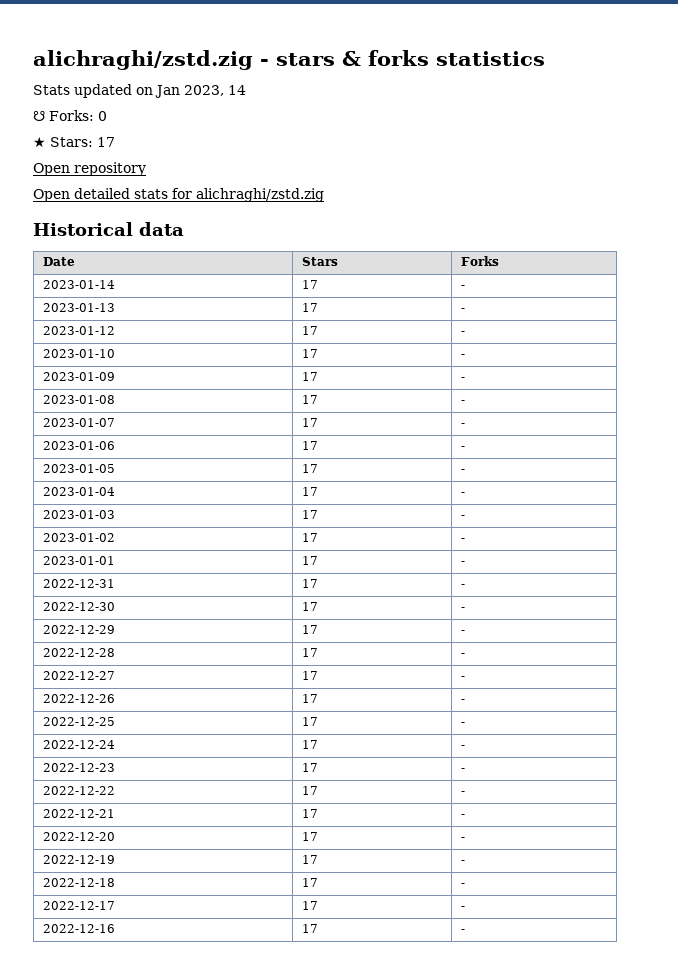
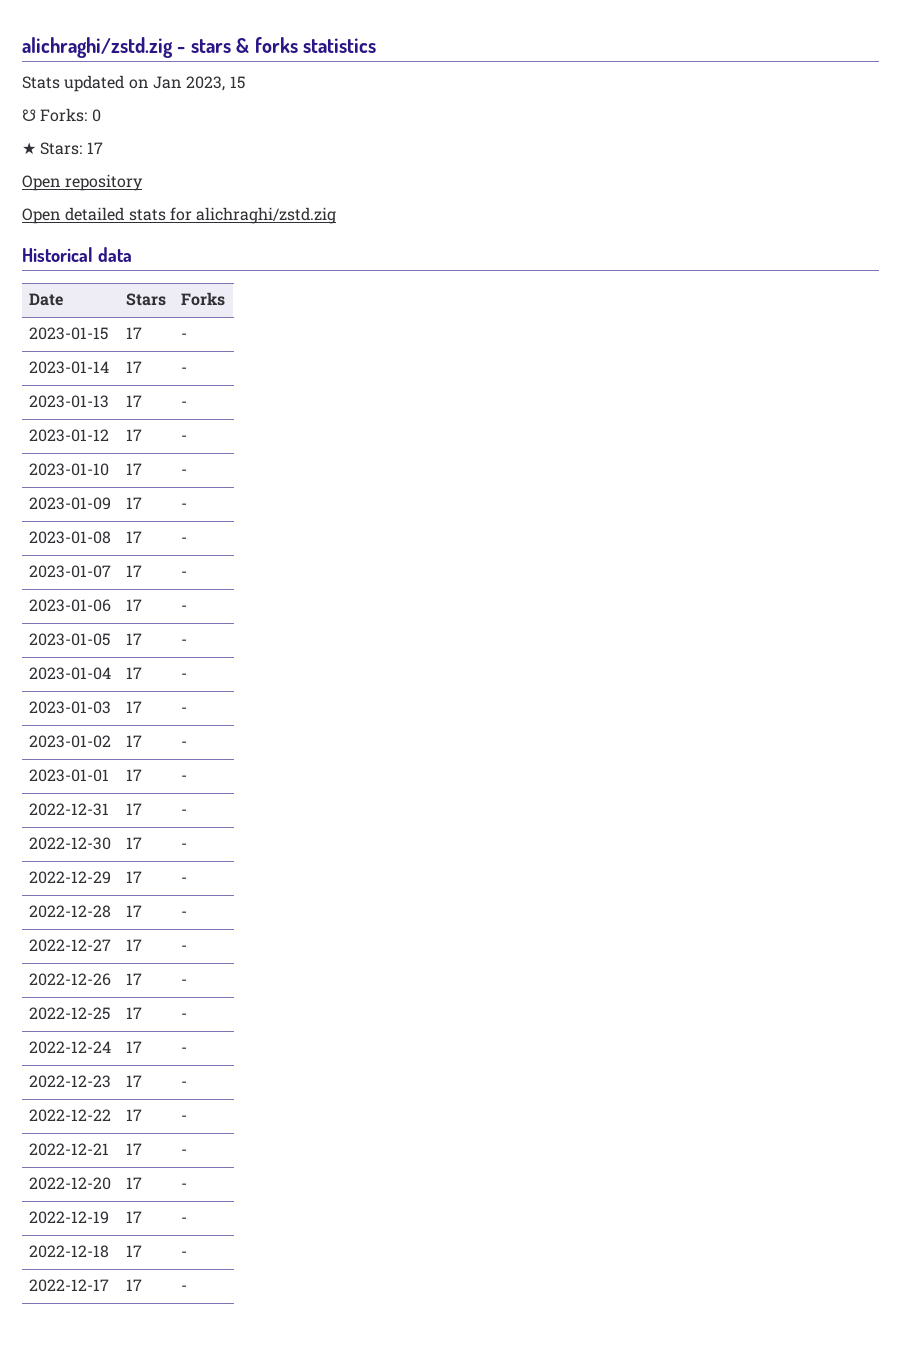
[228,85,246,95] 14 -> [229,76,245,89] 15
(499, 261) none -> [29,327,109,340] [126,327,143,339] [181,333,188,339] // 2023-01-15 | 17 | -
[42,924,115,933] [301,924,318,933] [460,929,465,933] // 2022-12-16 | 17 | - -> (188, 1288) none

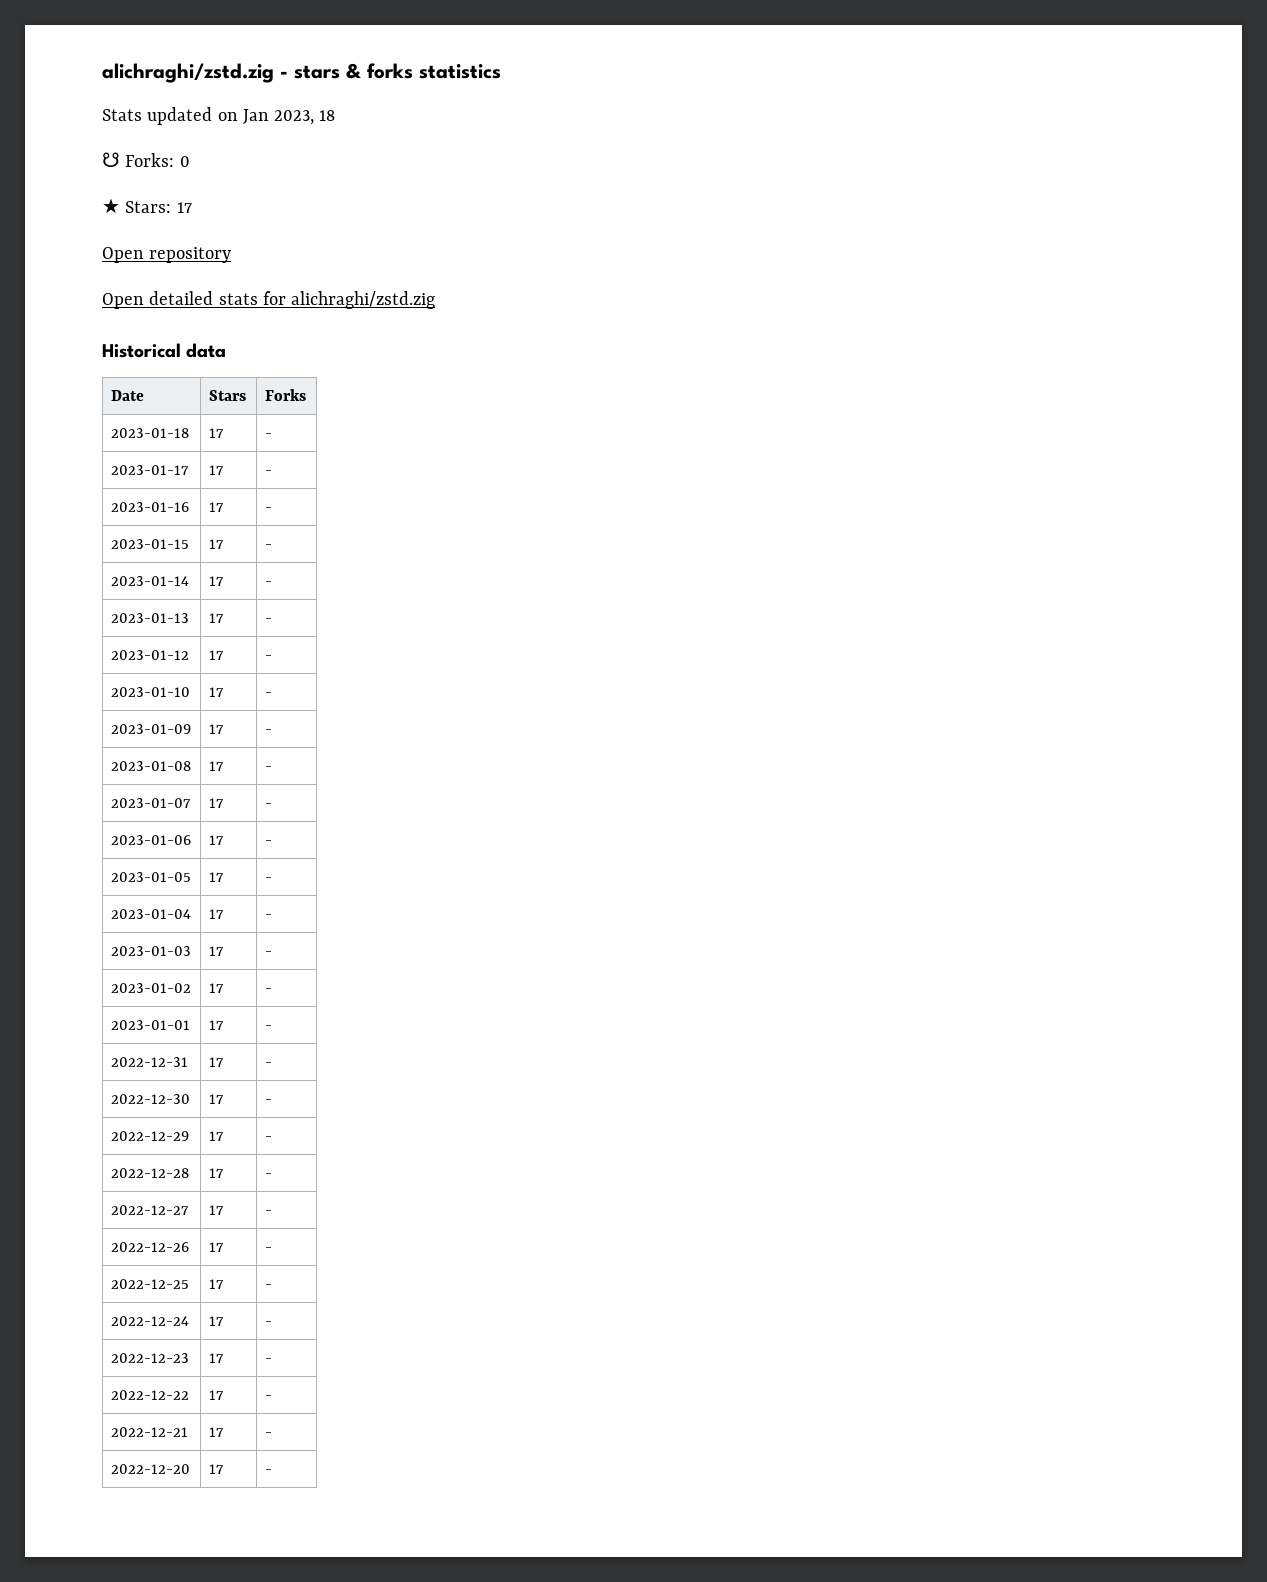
[229,76,245,89] 15 -> [319,110,336,121] 18
(226, 299) none -> [110,428,189,438] [208,428,224,438] [264,433,272,438] [110,465,189,475] [208,465,224,475] [264,470,272,475] [110,502,189,512] [208,502,224,512] [264,507,272,512] // 2023-01-18 | 17 | - // 2023-01-17 | 17 | - // 2023-01-16 | 17 | -
[29,1211,110,1224] [126,1211,143,1223] [181,1217,188,1223] [29,1245,110,1258] [126,1245,143,1257] [181,1251,188,1257] [29,1279,110,1292] [126,1279,143,1291] [181,1285,188,1291] // 2022-12-19 | 17 | - // 2022-12-18 | 17 | - // 2022-12-17 | 17 | - -> (272, 1471) none

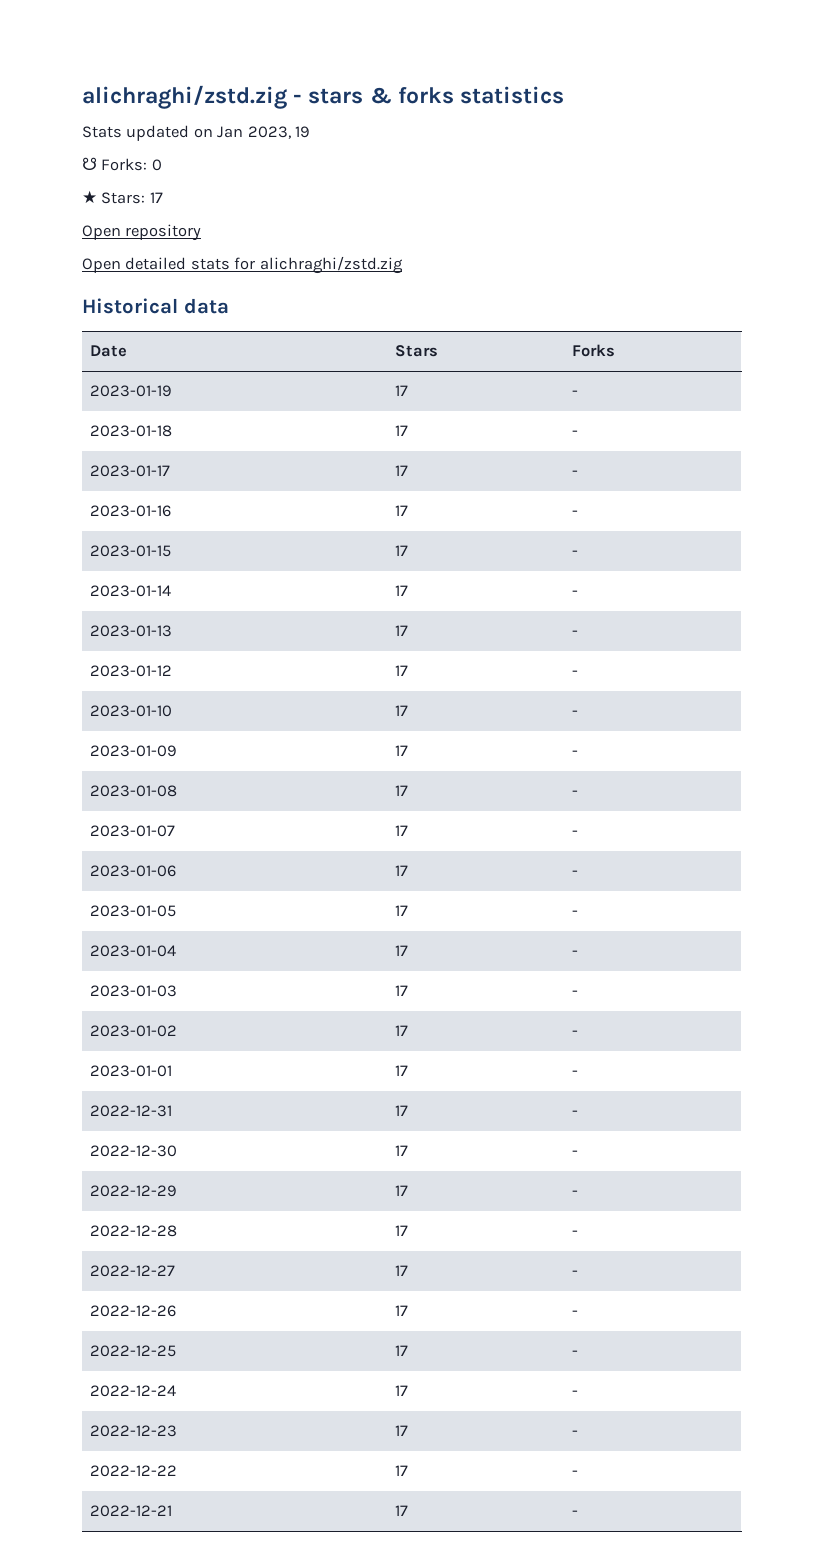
[319,110,336,121] 18 -> [295,126,311,138] 19
(306, 395) none -> [90,385,173,397] [395,385,409,396] [572,390,579,396] // 2023-01-19 | 17 | -
[110,1464,190,1474] [208,1464,224,1474] [264,1469,272,1474] // 2022-12-20 | 17 | - -> (579, 1513) none

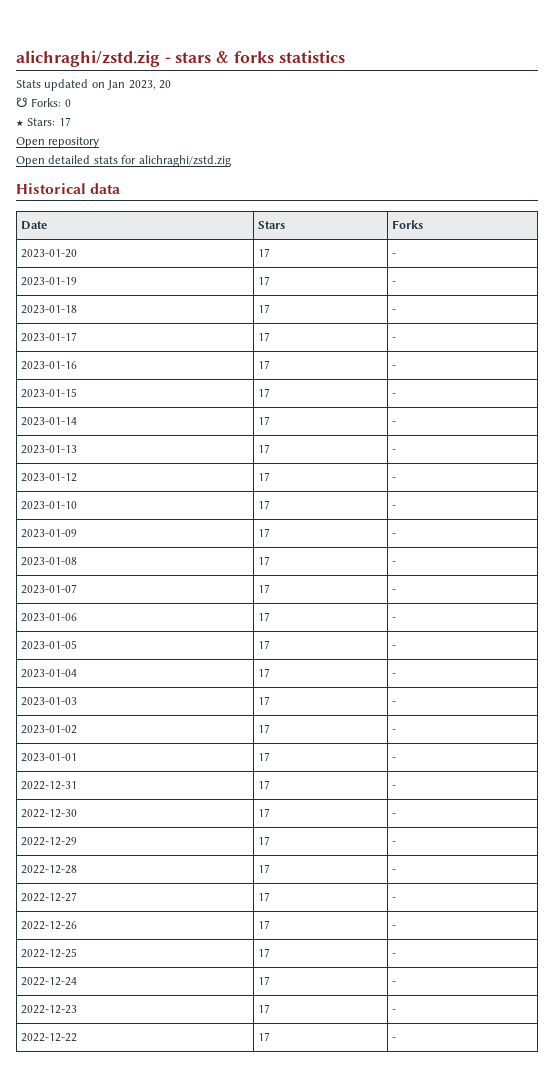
[295,126,311,138] 19 -> [158,80,171,89] 20
(616, 350) none -> [21,249,78,258] [258,248,271,257] [392,253,397,257] // 2023-01-20 | 17 | -
[90,1505,173,1517] [395,1505,409,1516] [572,1510,579,1516] // 2022-12-21 | 17 | - -> (397, 1039) none

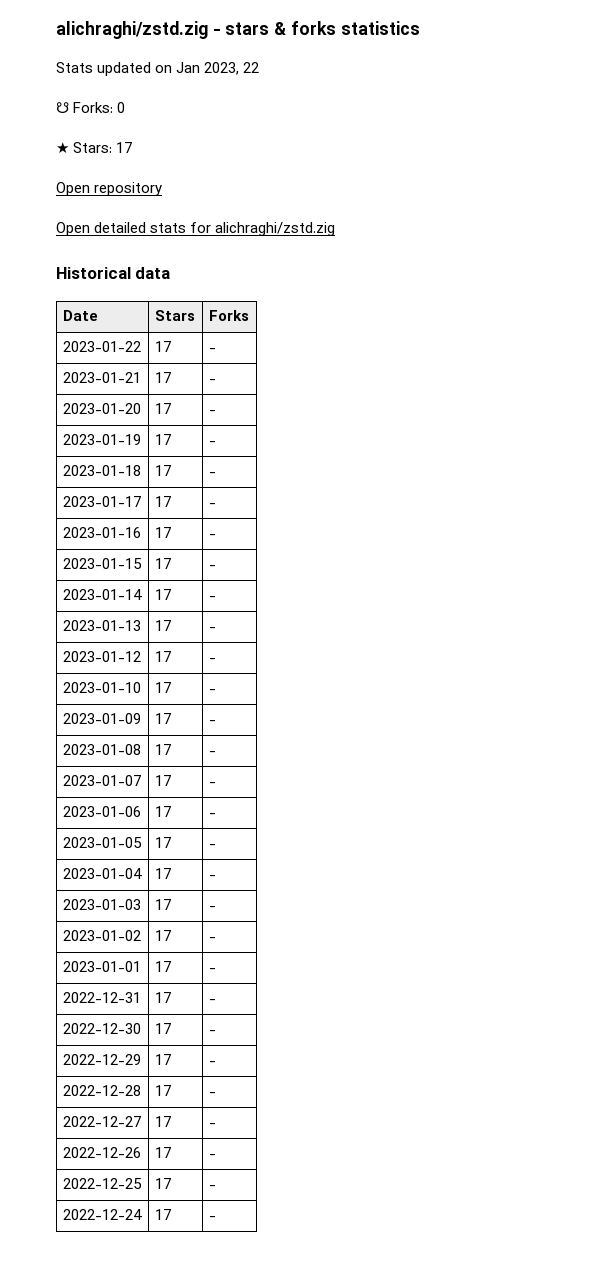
[158,80,171,89] 20 -> [243,62,260,73] 22
(424, 224) none -> [62,341,141,352] [154,341,171,352] [208,348,216,352] [62,372,141,383] [154,372,171,383] [208,379,216,383] // 2023-01-22 | 17 | - // 2023-01-21 | 17 | -
[21,1005,78,1014] [258,1004,271,1013] [392,1009,397,1013] [21,1033,78,1042] [258,1032,271,1041] [392,1037,397,1041] // 2022-12-23 | 17 | - // 2022-12-22 | 17 | - -> (216, 1218) none

